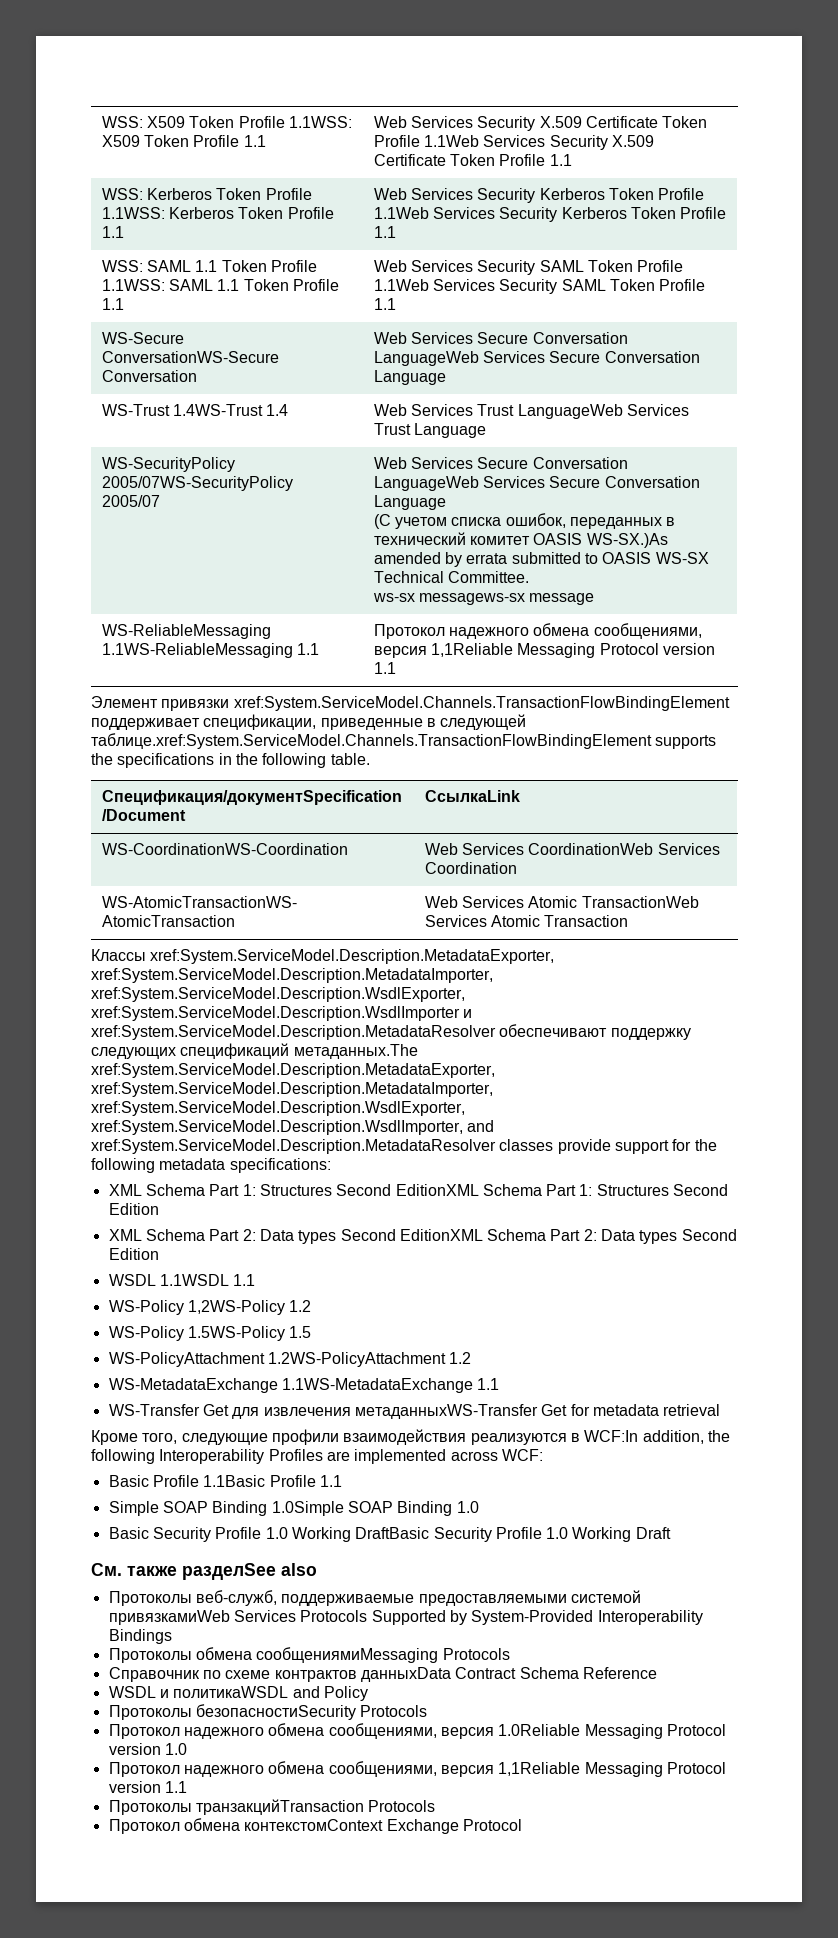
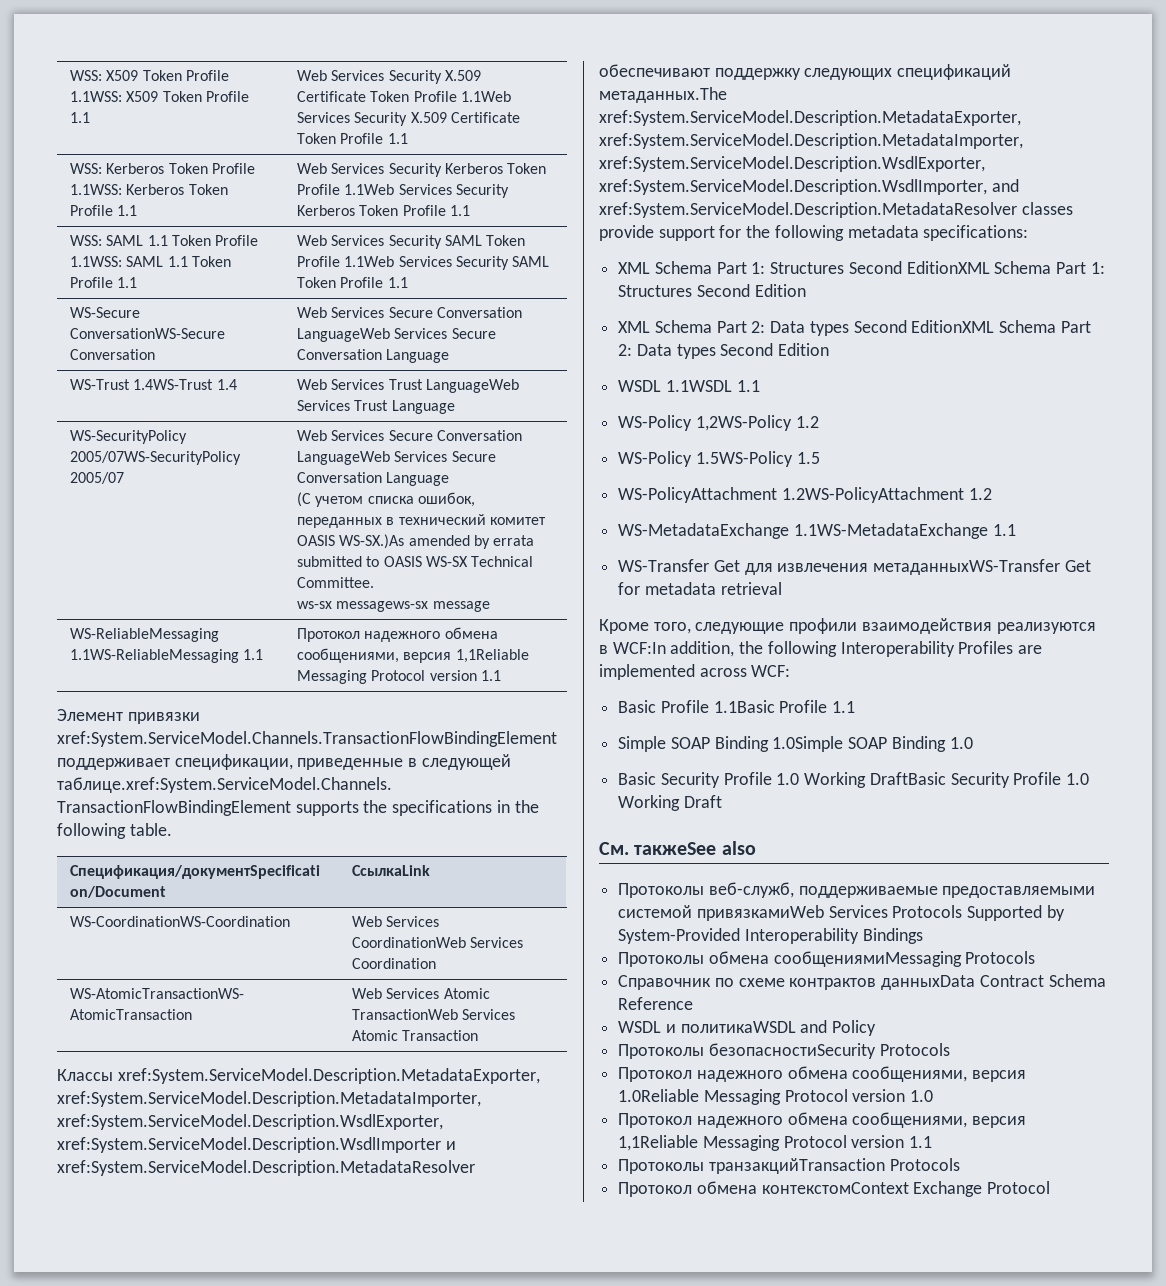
[127,1563,276,1580] также разделSee -> [634,842,717,855] такжеSee

